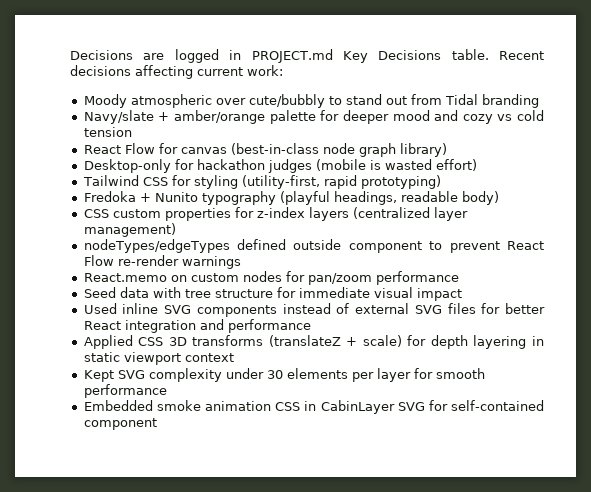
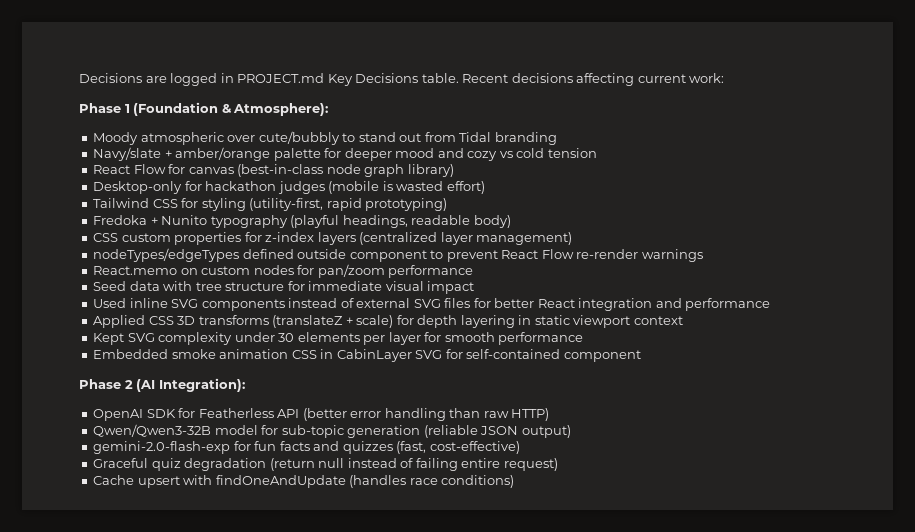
(283, 70) none -> [79,102,329,116] // Phase 1 (Foundation & Atmosphere):
(157, 424) none -> [79,378,245,392] [93,408,550,421] [93,424,571,438] [93,441,520,454] [93,458,558,471] [93,475,515,488] // Phase 2 (AI Integration): // OpenAI SDK for Featherless API (better error handling than raw HTTP) // Qwen/Qwen3-32B model for sub-topic generation (reliable JSON output) // gemini-2.0-flash-exp for fun facts and quizzes (fast, cost-effective) // Graceful quiz degradation (return null instead of failing entire request) // Cache upsert with findOneAndUpdate (handles race conditions)

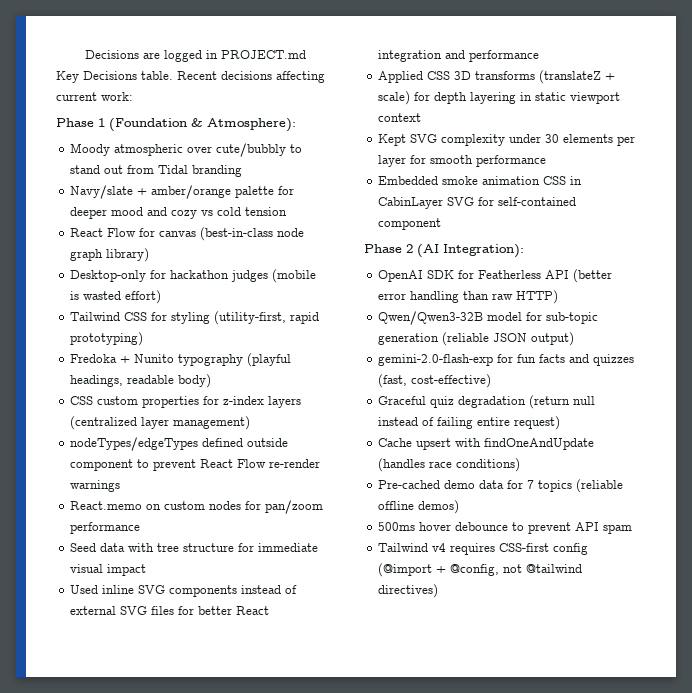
(515, 481) none -> [378,479,624,493] [378,500,460,514] [378,522,633,534] [378,543,589,555] [378,563,583,577] [378,584,439,598] // Pre-cached demo data for 7 topics (reliable offline demos) // 500ms hover debounce to prevent API spam // Tailwind v4 requires CSS-first config (@import + @config, not @tailwind directives)

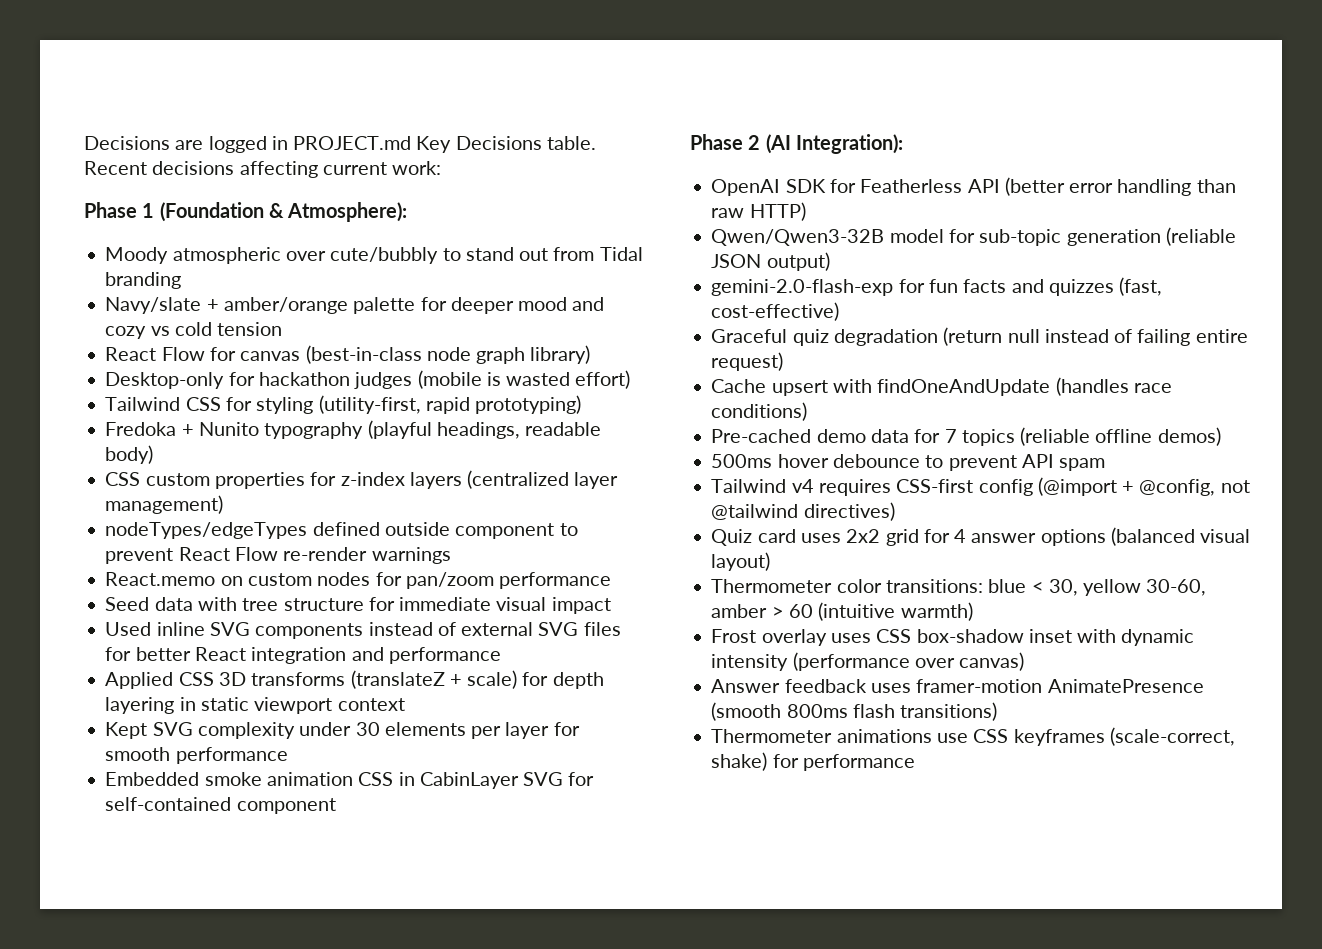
(439, 591) none -> [711,527,1251,546] [711,552,771,571] [711,579,1207,596] [711,602,973,621] [711,629,1195,646] [711,652,1025,671] [711,679,1204,693] [711,702,998,721] [711,727,1235,746] [711,752,915,771] // Quiz card uses 2x2 grid for 4 answer options (balanced visual layout) // Thermometer color transitions: blue < 30, yellow 30-60, amber > 60 (intuitive warmth) // Frost overlay uses CSS box-shadow inset with dynamic intensity (performance over canvas) // Answer feedback uses framer-motion AnimatePresence (smooth 800ms flash transitions) // Thermometer animations use CSS keyframes (scale-correct, shake) for performance

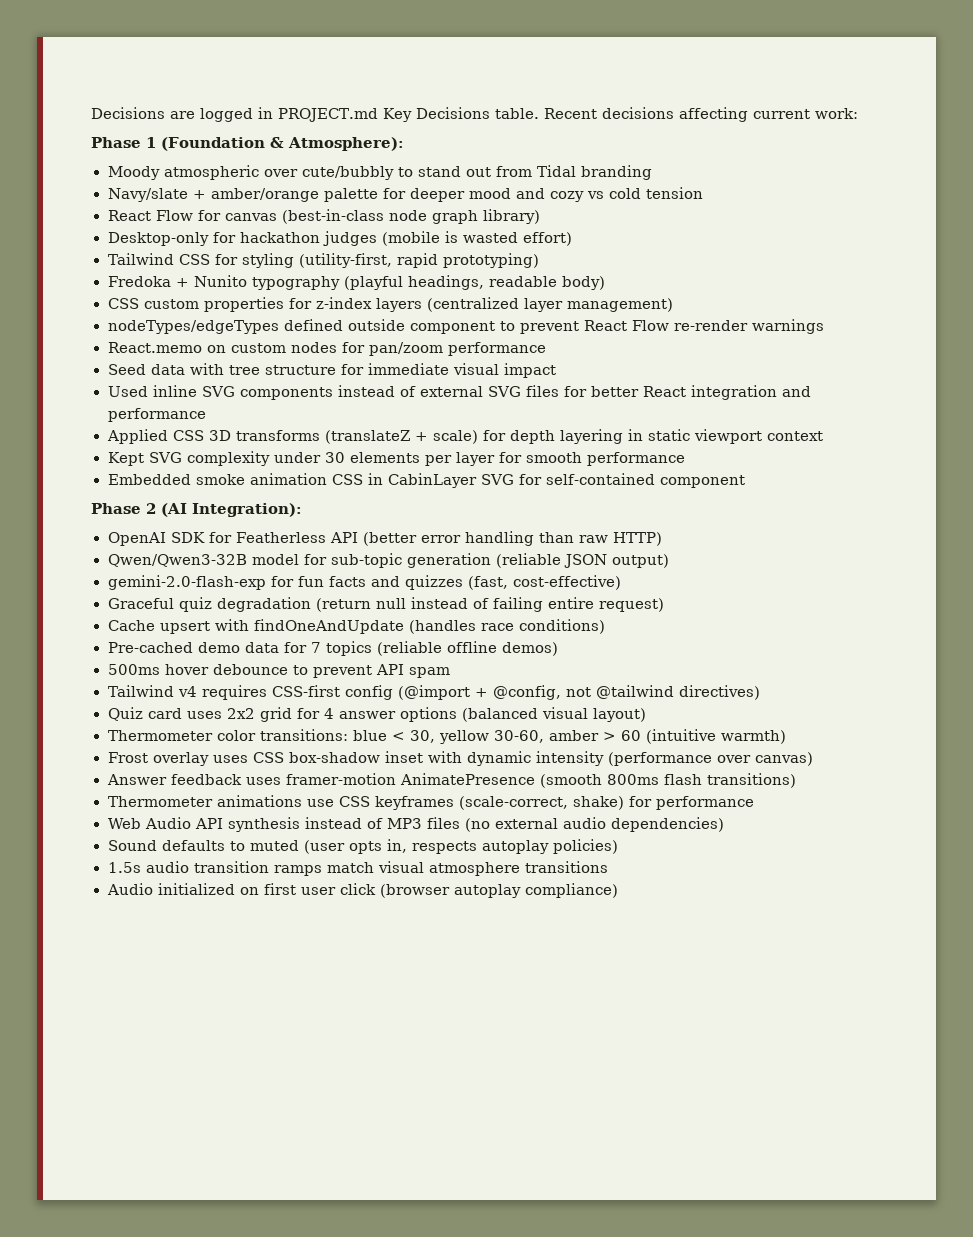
(915, 762) none -> [107,817,725,832] [107,839,618,854] [107,861,608,876] [106,883,618,898] // Web Audio API synthesis instead of MP3 files (no external audio dependencies) // Sound defaults to muted (user opts in, respects autoplay policies) // 1.5s audio transition ramps match visual atmosphere transitions // Audio initialized on first user click (browser autoplay compliance)

